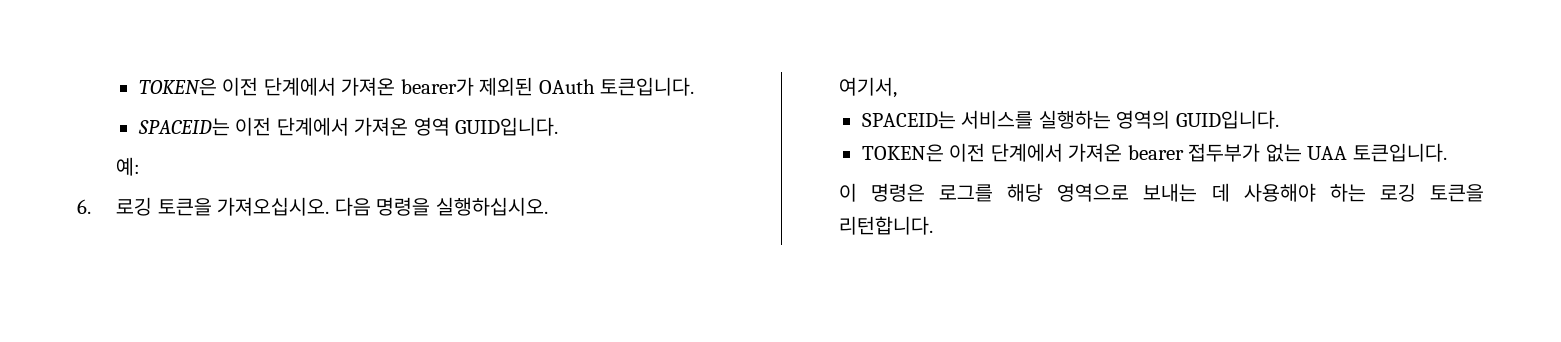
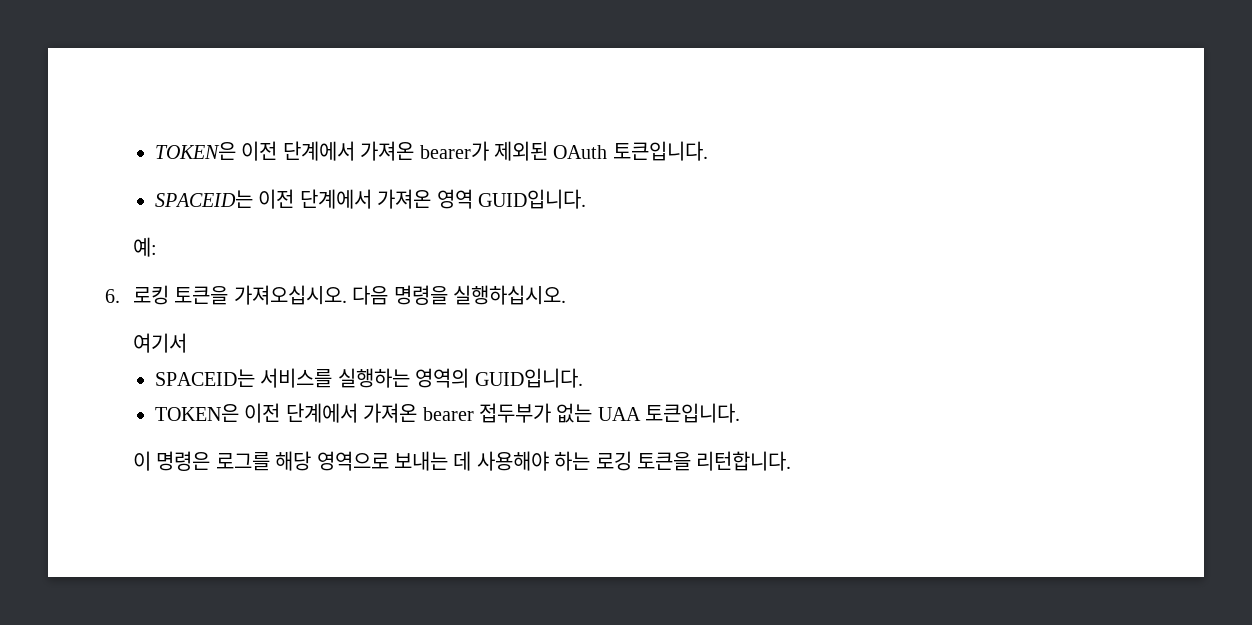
[115,197,152,216] 로깅 -> [133,285,170,305] 로킹
[838,77,897,98] 여기서, -> [133,333,188,353] 여기서

